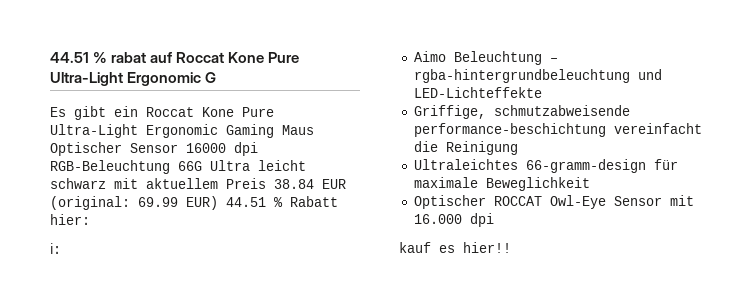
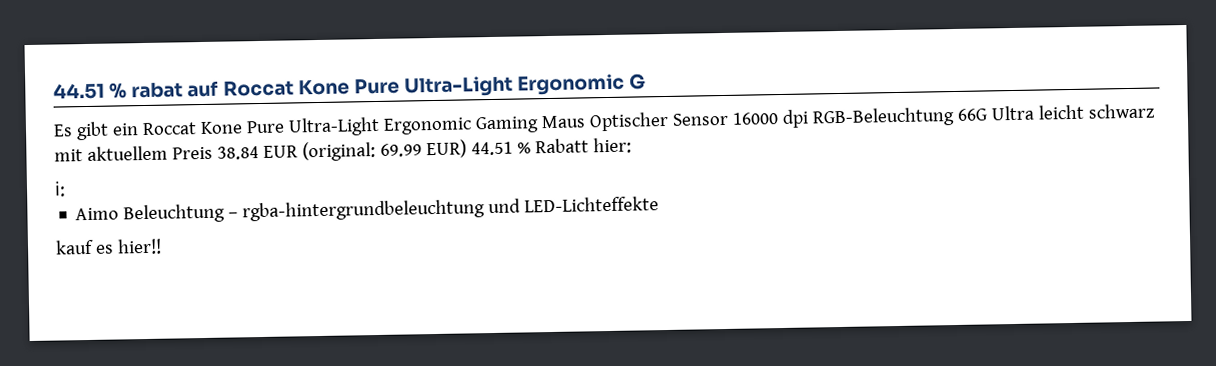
[413,105,630,119] [413,123,702,137] [413,141,518,155] [413,159,678,173] [413,177,590,191] [413,195,694,209] [413,213,494,227] // Griffige, schmutzabweisende performance-beschichtung vereinfacht die Reinigung // Ultraleichtes 66-gramm-design für maximale Beweglichkeit // Optischer ROCCAT Owl-Eye Sensor mit 16.000 dpi -> (660, 204) none

